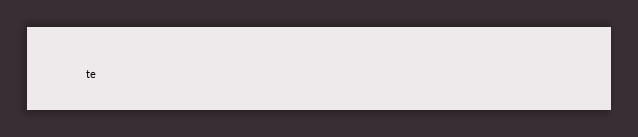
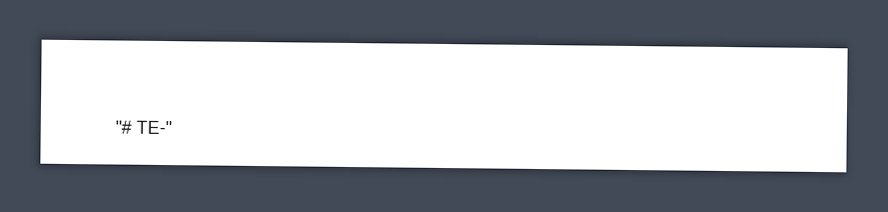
[86,70,96,78] te -> [115,120,172,135] "# TE-"

